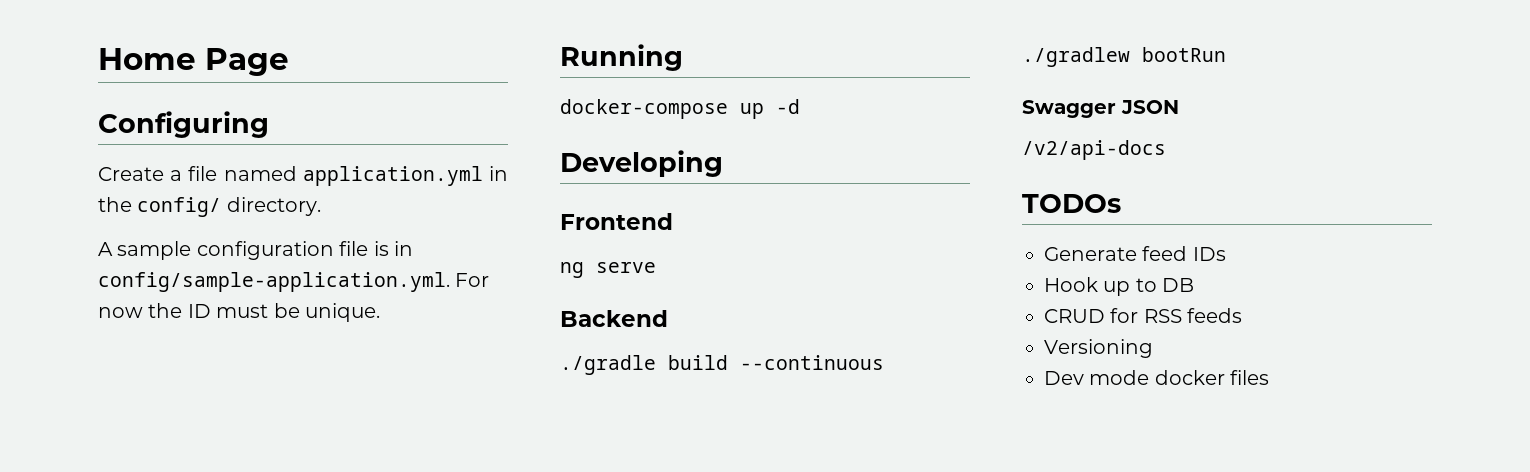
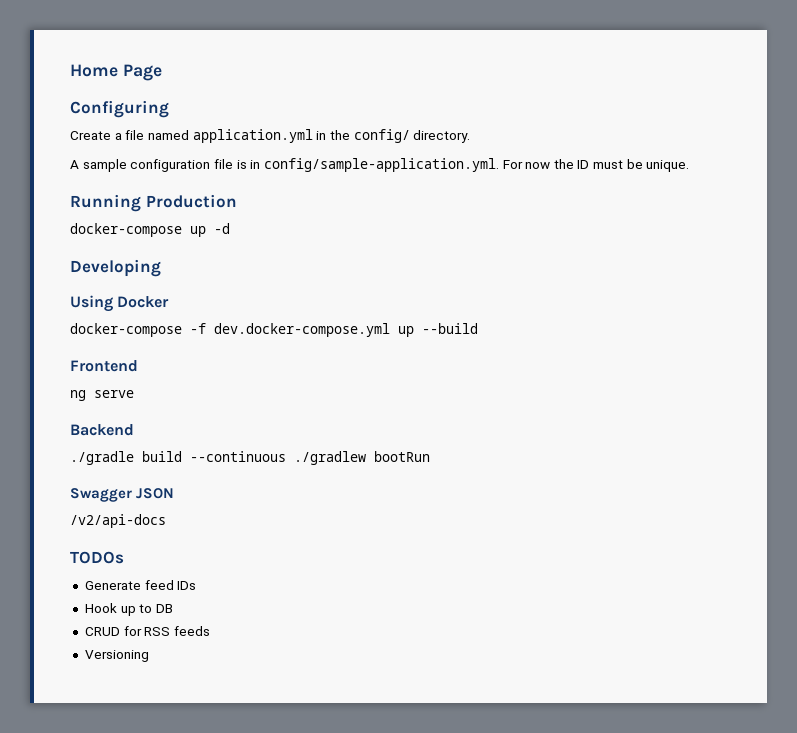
(683, 57) none -> [145,194,237,208] Production
(723, 163) none -> [70,295,170,312] [70,323,478,337] // Using Docker // docker-compose -f dev.docker-compose.yml up --build
[1044,370,1270,385] // Dev mode docker files -> (149, 656) none

